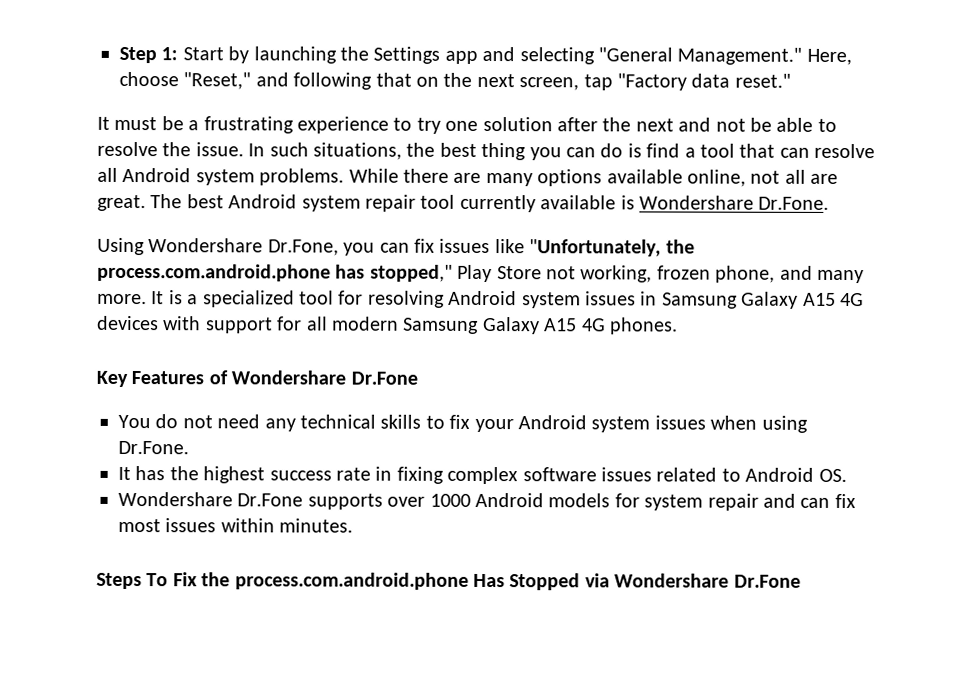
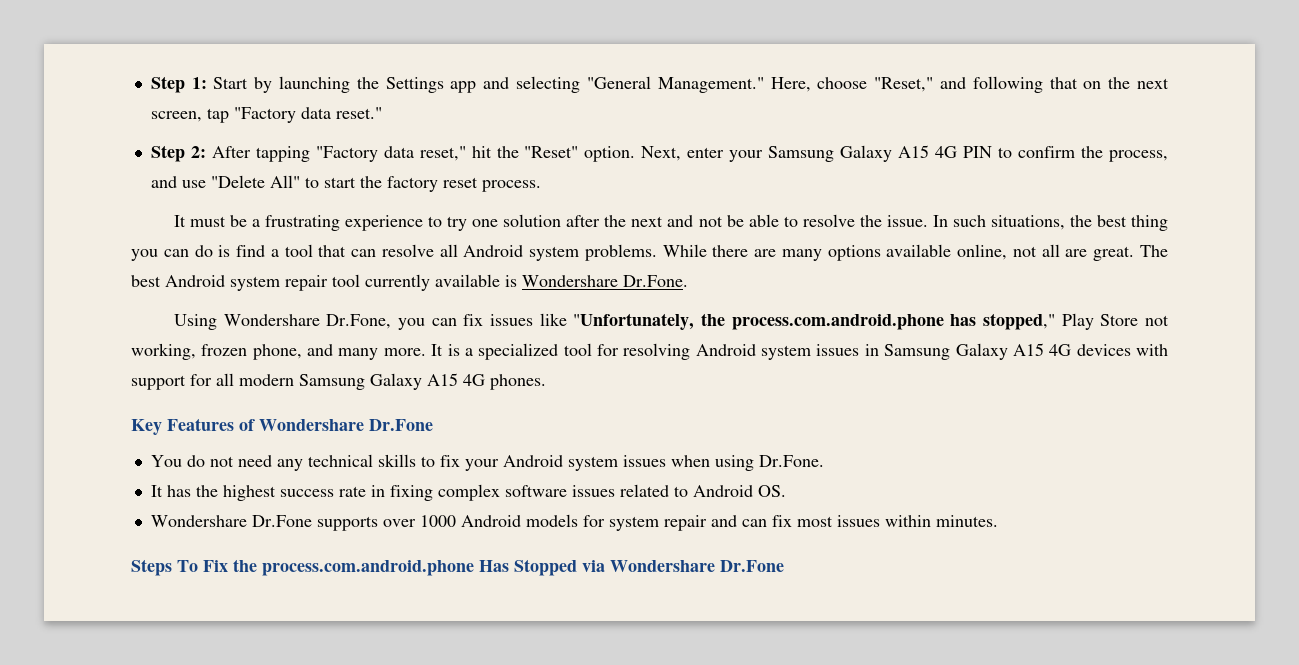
(791, 80) none -> [150,145,1169,162] [150,175,541,192] // Step 2: After tapping "Factory data reset," hit the "Reset" option. Next, enter your Samsung Galaxy A15 4G PIN to confirm the process, and use "Delete All" to start the factory reset process.

